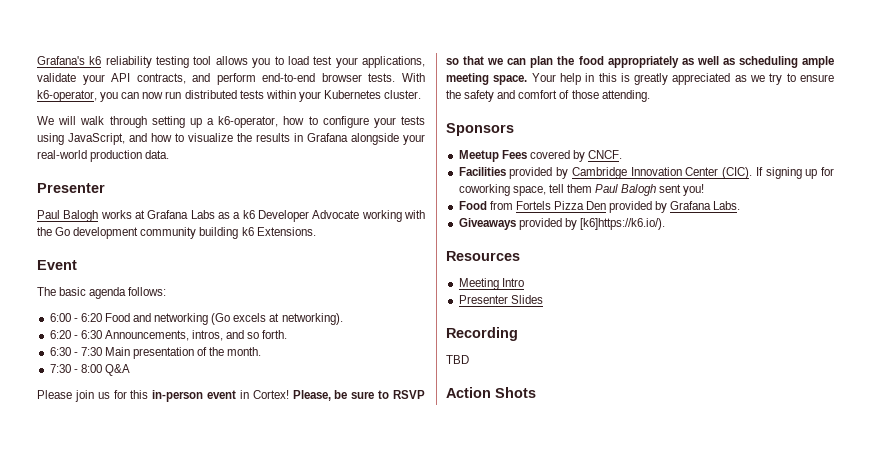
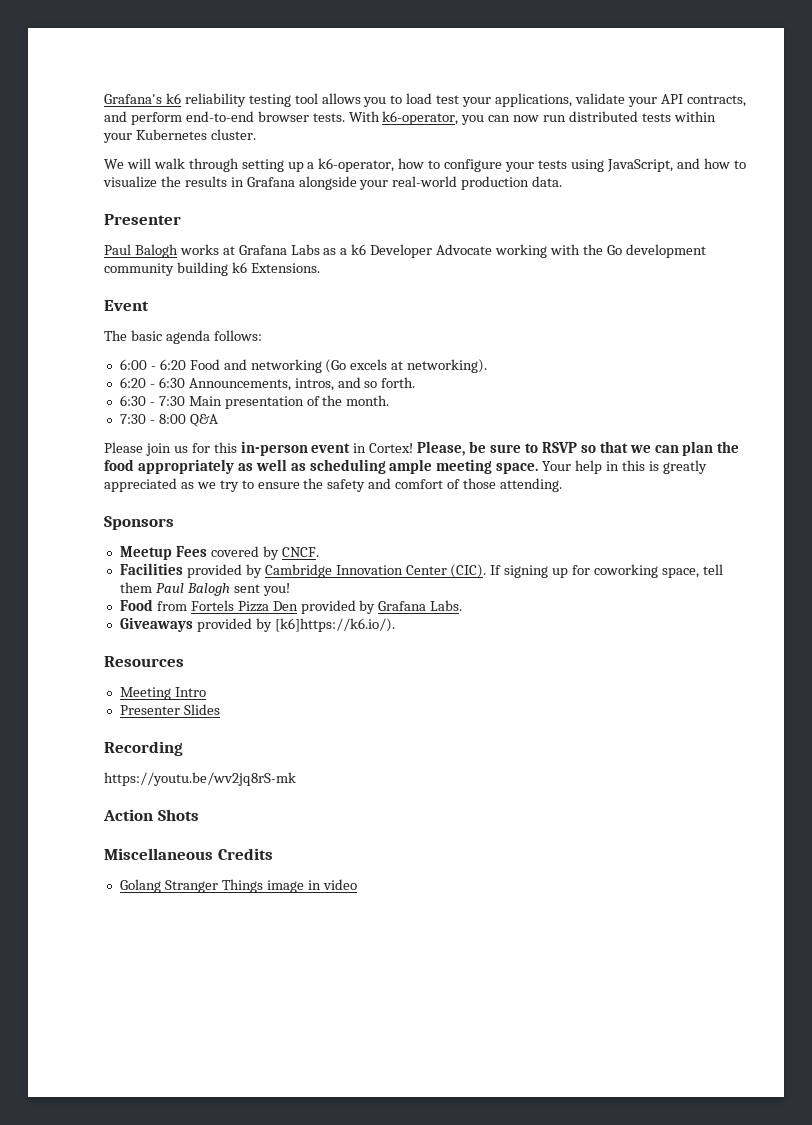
[446,355,469,364] TBD -> [104,772,296,786] https://youtu.be/wv2jq8rS-mk
(536, 392) none -> [104,848,273,860] [119,879,357,893] // Miscellaneous Credits // Golang Stranger Things image in video

